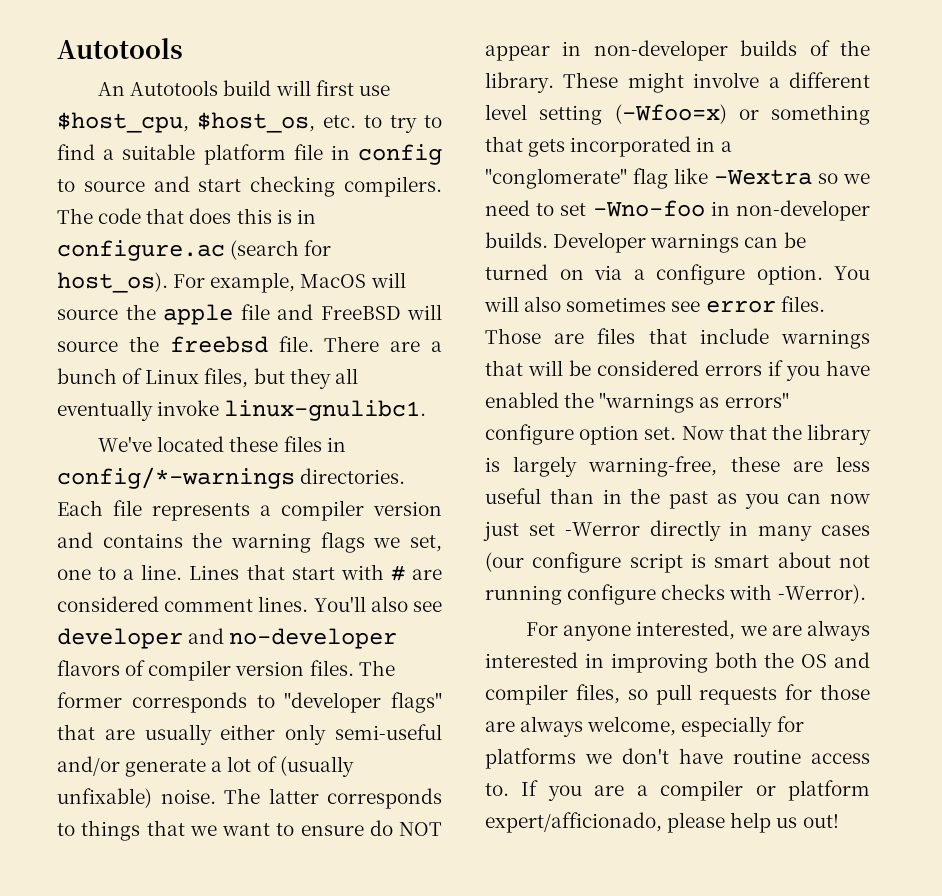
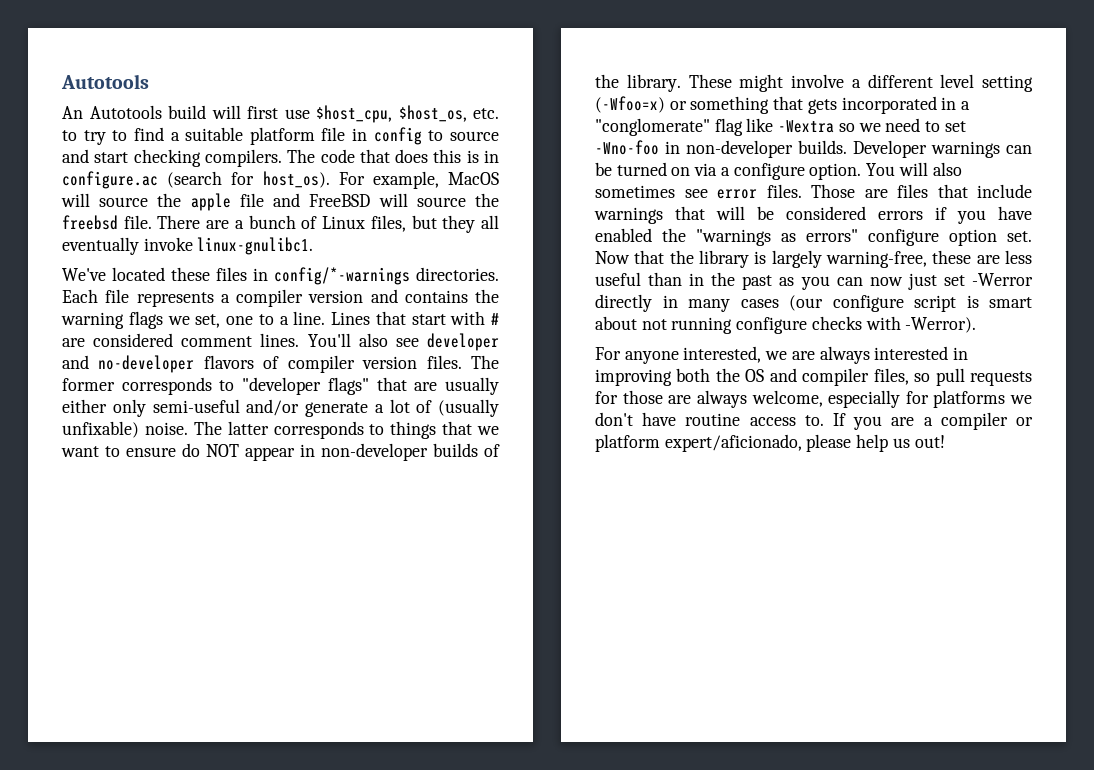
[485,812,662,833] expert/afficionado, -> [664,434,802,452] expert/aficionado,

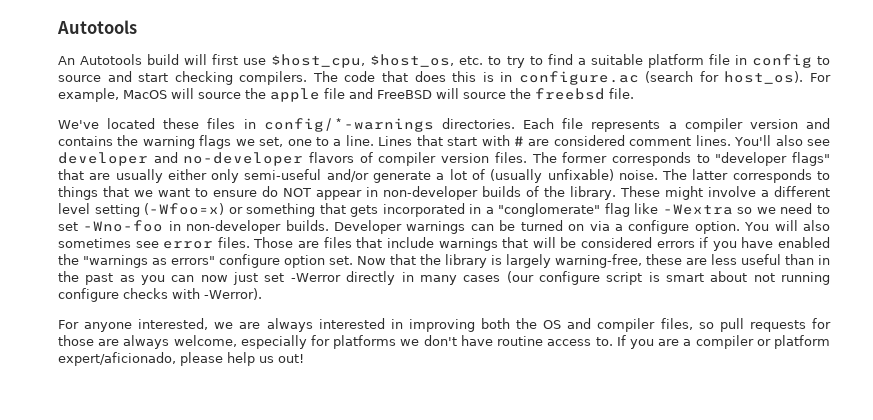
[157,215,500,233] [62,237,314,255] There are a bunch of Linux files, but they all eventually invoke linux-gnulibc1. -> (634, 93) none

